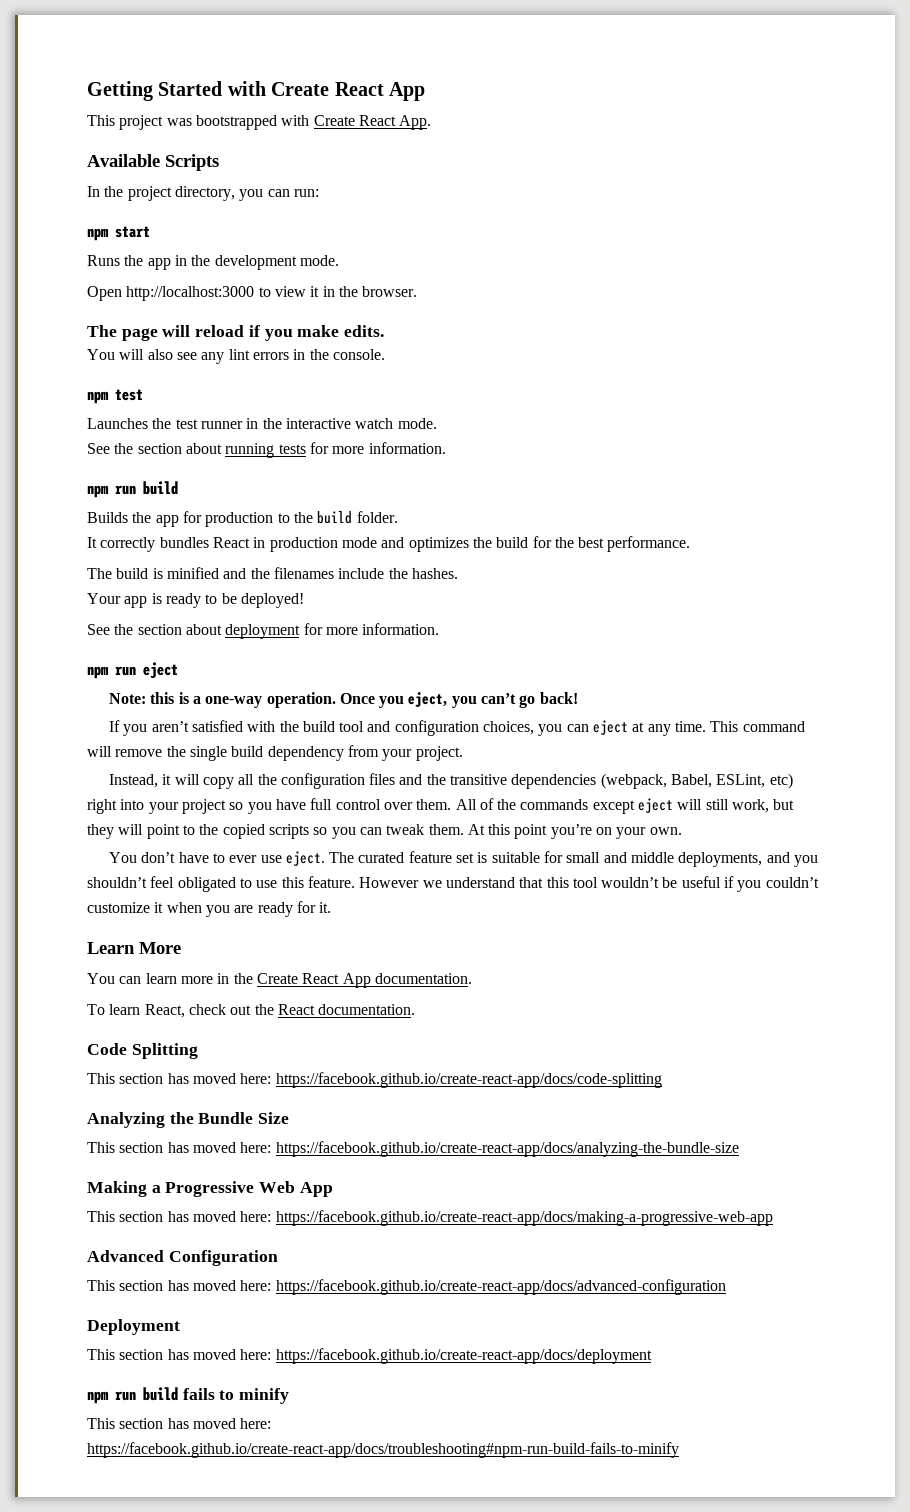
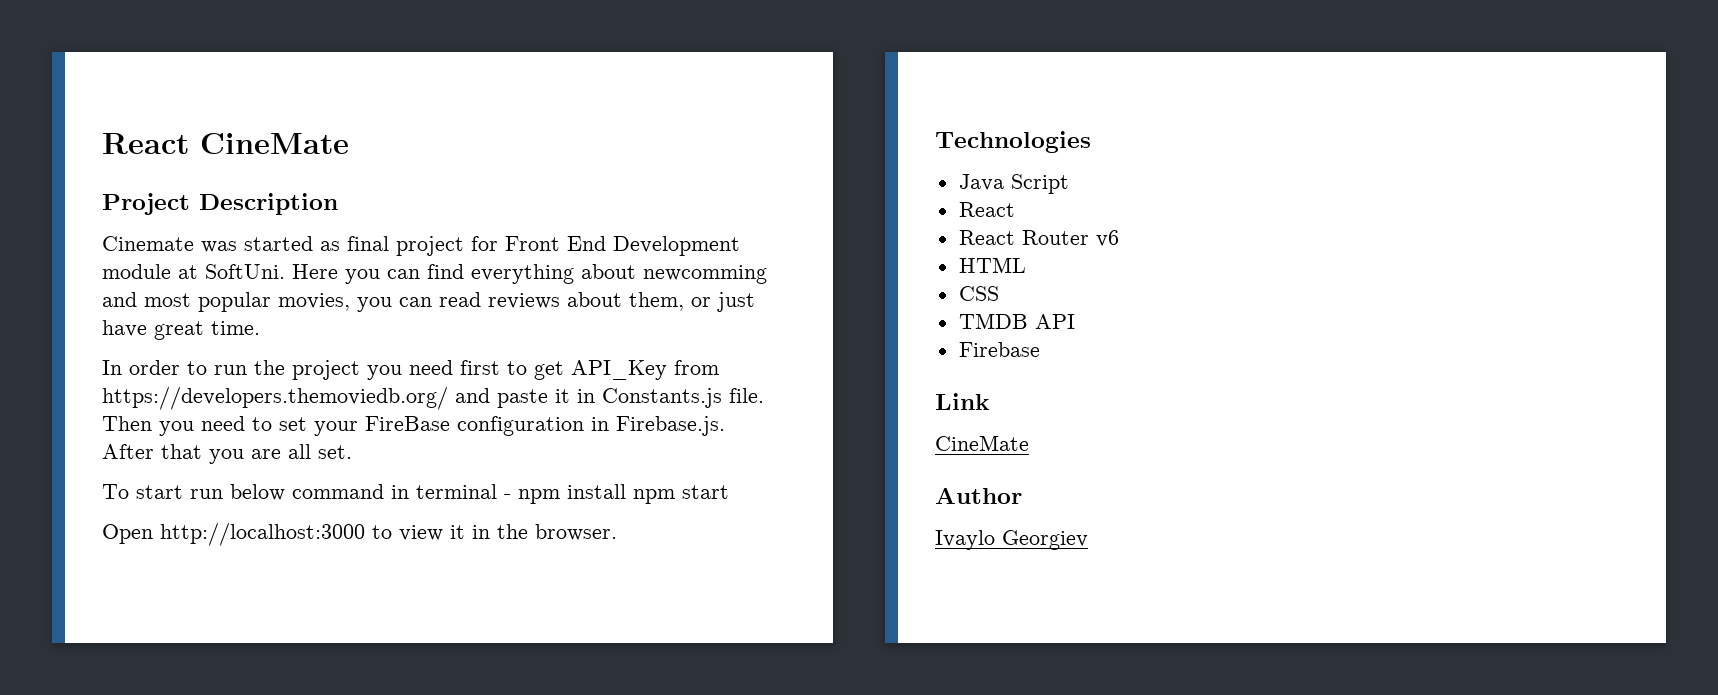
[87,81,425,101] [87,115,432,130] [87,154,219,171] [87,186,319,201] [87,226,150,241] [87,255,339,270] Getting Started with Create React App // This project was bootstrapped with Create React App. // Available Scripts // In the project directory, you can run: // npm start // Runs the app in the development mode. -> [102,133,349,154] [102,193,338,215] [102,236,740,256] [102,264,767,284] [102,292,755,312] [102,320,260,340] [102,360,719,380] [102,386,764,410] [102,416,725,436] [102,444,352,464] [102,484,729,504] React CineMate // Project Description // Cinemate was started as final project for Front End Development module at SoftUni. Here you can find everything about newcomming and most popular movies, you can read reviews about them, or just have great time. // In order to run the project you need first to get API_Key from https://developers.themoviedb.org/ and paste it in Constants.js file. Then you need to set your FireBase configuration in Firebase.js. After that you are all set. // To start run below command in terminal - npm install npm start
[87,325,385,341] [87,349,385,364] [87,389,143,404] [87,418,437,429] [87,442,446,458] [87,481,178,498] [87,511,398,527] [87,536,691,552] [87,567,458,579] [87,593,304,608] [87,623,440,639] [87,662,178,679] [108,692,578,708] [108,720,805,736] [87,745,463,761] [108,773,793,789] [87,798,795,814] [87,824,682,839] [108,851,818,867] [87,876,819,892] [87,901,332,917] [87,942,181,954] [87,973,472,988] [87,1004,416,1018] [87,1043,198,1059] [87,1072,662,1088] [87,1112,290,1128] [87,1141,739,1157] [87,1181,333,1197] [87,1210,773,1226] [87,1250,278,1266] [87,1279,726,1295] [87,1319,180,1335] [87,1348,652,1364] [87,1387,290,1404] [87,1418,272,1429] [87,1442,679,1458] The page will reload if you make edits. // You will also see any lint errors in the console. // npm test // Launches the test runner in the interactive watch mode. // See the section about running tests for more information. // npm run build // Builds the app for production to the build folder. // It correctly bundles React in production mode and optimizes the build for the best performance. // The build is minified and the filenames include the hashes. // Your app is ready to be deployed! // See the section about deployment for more information. // npm run eject // Note: this is a one-way operation. Once you eject, you can’t go back! // If you aren’t satisfied with the build tool and configuration choices, you can eject at any time. This command will remove the single build dependency from your project. // Instead, it will copy all the configuration files and the transitive dependencies (webpack, Babel, ESLint, etc) right into your project so you have full control over them. All of the commands except eject will still work, but they will point to the copied scripts so you can tweak them. At this point you’re on your own. // You don’t have to ever use eject. The curated feature set is suitable for small and middle deployments, and you shouldn’t feel obligated to use this feature. However we understand that this tool wouldn’t be useful if you couldn’t customize it when you are ready for it. // Learn More // You can learn more in the Create React App documentation. // To learn React, check out the React documentation. // Code Splitting // This section has moved here: https://facebook.github.io/create-react-app/docs/code-splitting // Analyzing the Bundle Size // This section has moved here: https://facebook.github.io/create-react-app/docs/analyzing-the-bundle-size // Making a Progressive Web App // This section has moved here: https://facebook.github.io/create-react-app/docs/making-a-progressive-web-app // Advanced Configuration // This section has moved here: https://facebook.github.io/create-react-app/docs/advanced-configuration // Deployment // This section has moved here: https://facebook.github.io/create-react-app/docs/deployment // npm run build fails to minify // This section has moved here: https://facebook.github.io/create-react-app/docs/troubleshooting#npm-run-build-fails-to-minify -> [935,131,1091,153] [958,174,1069,194] [958,202,1015,217] [958,230,1119,247] [958,257,1026,273] [958,286,999,301] [958,313,1075,329] [958,342,1040,357] [935,393,990,410] [935,435,1029,451] [935,487,1022,504] [935,530,1088,550] Technologies // Java Script // React // React Router v6 // HTML // CSS // TMDB API // Firebase // Link // CineMate // Author // Ivaylo Georgiev

